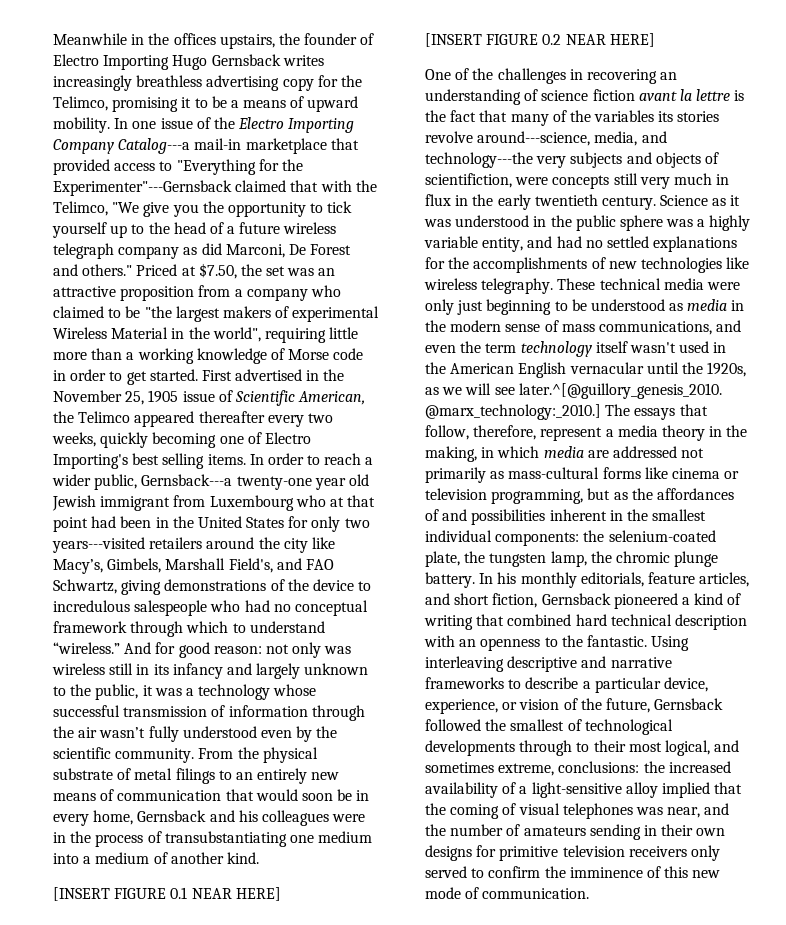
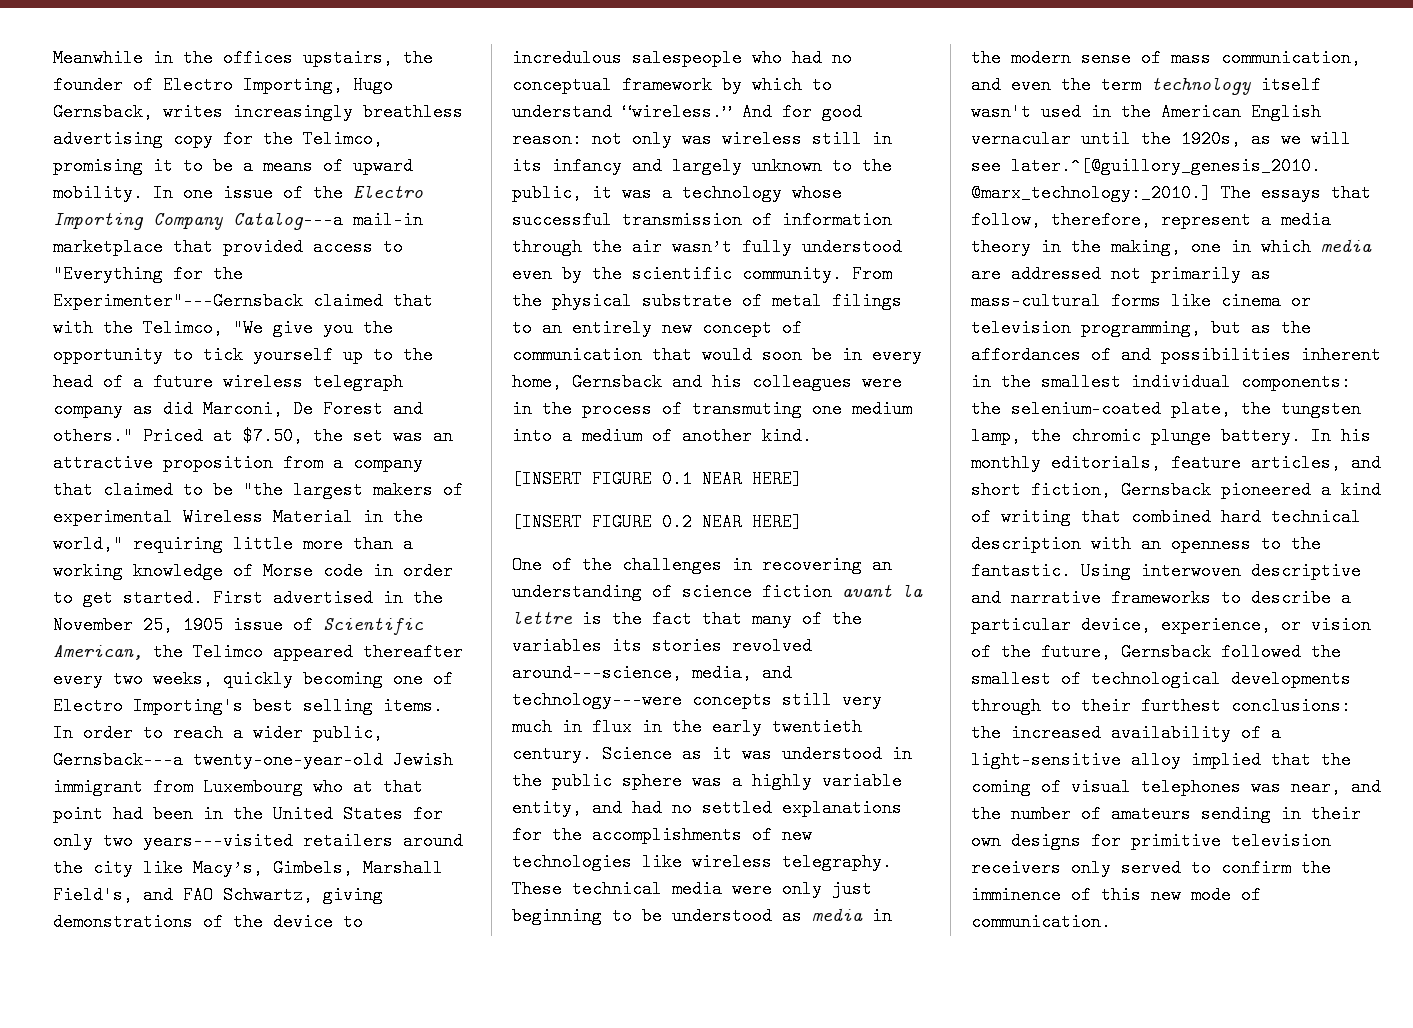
[103,54,281,70] Importing Hugo Gernsback -> [243,76,393,94] [53,103,153,121] Importing, Hugo Gernsback,
[310,285,341,297] who -> [53,481,93,499] that
[212,327,261,342] world", -> [53,535,123,553] world,"
[236,474,369,490] twenty-one year old -> [193,751,383,769] twenty-one-year-old
[130,621,184,637] through -> [722,76,742,94] by
[53,793,96,801] means -> [702,319,772,337] concept
[164,831,287,847] transubstantiating -> [692,400,802,418] transmuting
[425,131,473,143] revolve -> [732,637,812,655] revolved
[425,152,719,168] [425,173,549,188] technology---the very subjects and objects of scientifiction, were -> [512,691,682,709] technology---were
[598,321,712,335] communications, -> [1221,49,1361,67] communication,
(477, 454) none -> [1191,238,1221,256] one
[425,656,504,672] interleaving -> [1141,562,1241,580] interwoven
[628,740,740,756] [425,762,555,776] most logical, and sometimes extreme, -> [1141,697,1221,715] furthest

